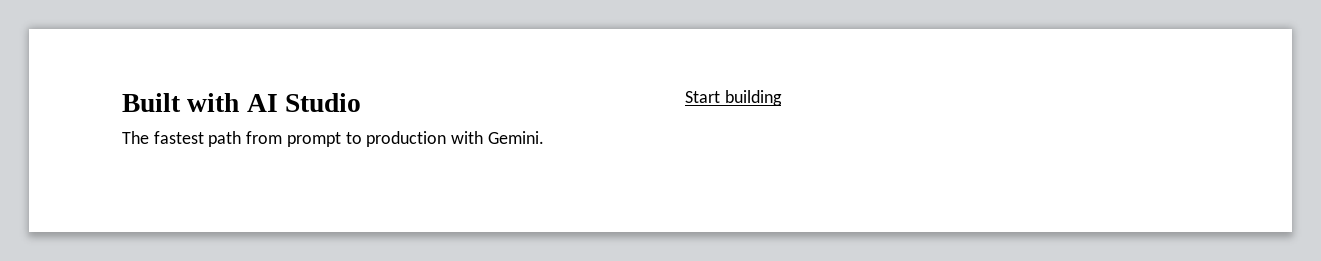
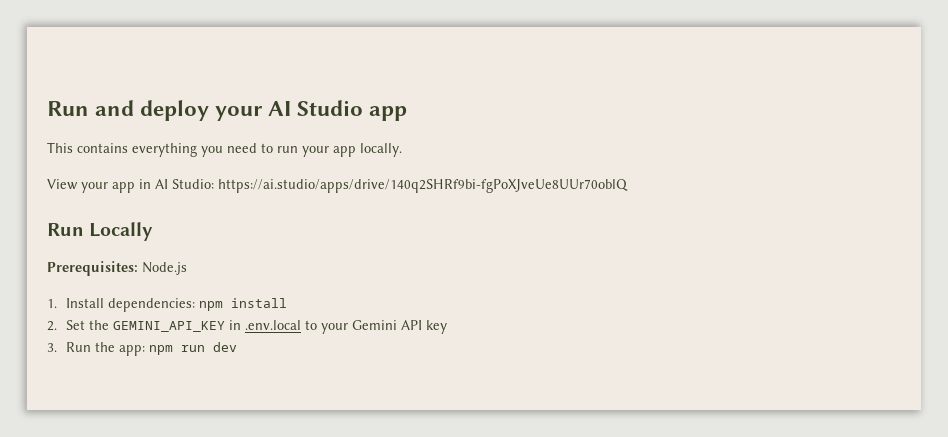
[122,93,362,112] [122,131,544,147] [685,90,782,106] Built with AI Studio // The fastest path from prompt to production with Gemini. // Start building -> [47,100,408,121] [47,142,402,157] [47,179,628,193] [47,222,154,241] [47,261,187,276] [47,298,288,312] [47,320,448,334] [47,342,238,356] Run and deploy your AI Studio app // This contains everything you need to run your app locally. // View your app in AI Studio: https://ai.studio/apps/drive/140q2SHRf9bi-fgPoXJveUe8UUr70oblQ // Run Locally // Prerequisites: Node.js // 1. Install dependencies: npm install // 2. Set the GEMINI_API_KEY in .env.local to your Gemini API key // 3. Run the app: npm run dev

